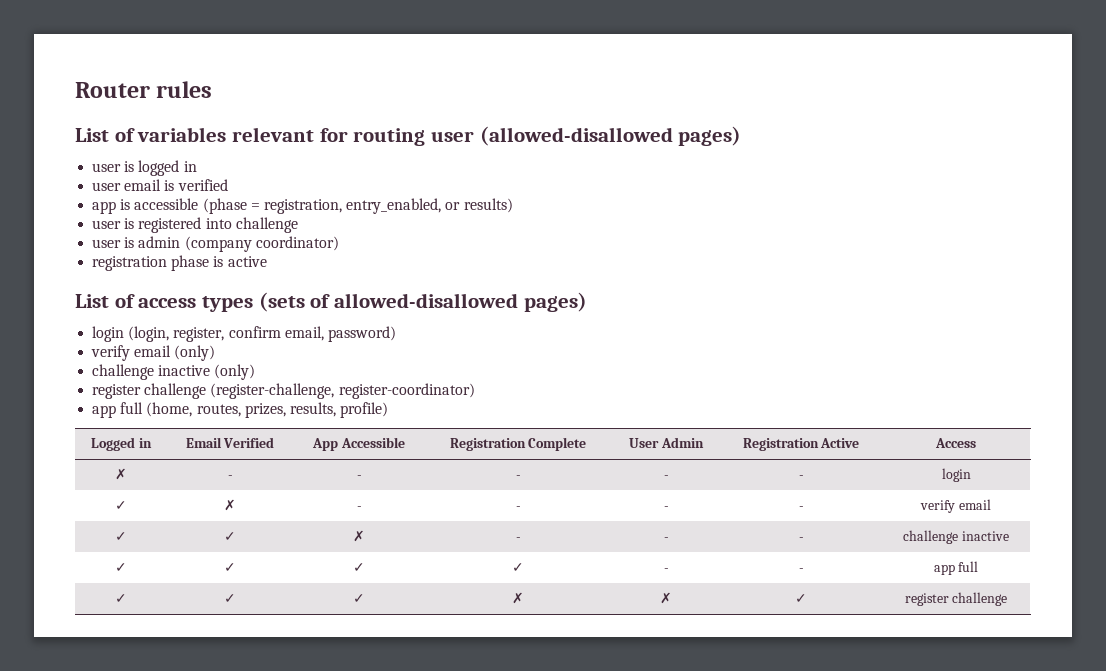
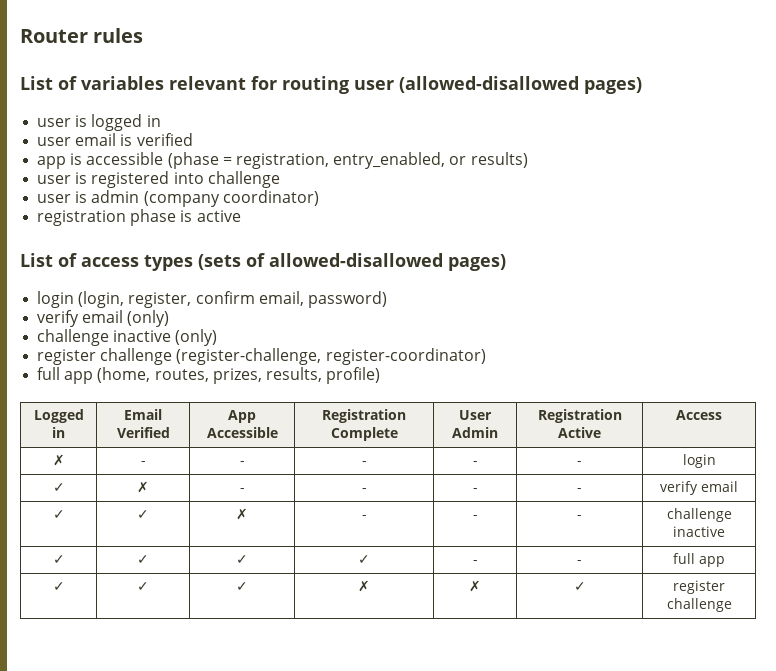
[92,402,144,418] app full -> [37,367,94,384] full app
[933,561,979,575] app full -> [673,553,725,567] full app

